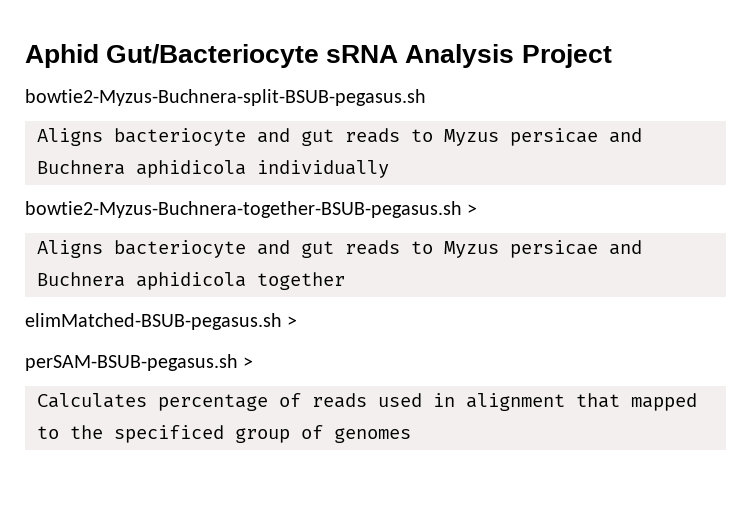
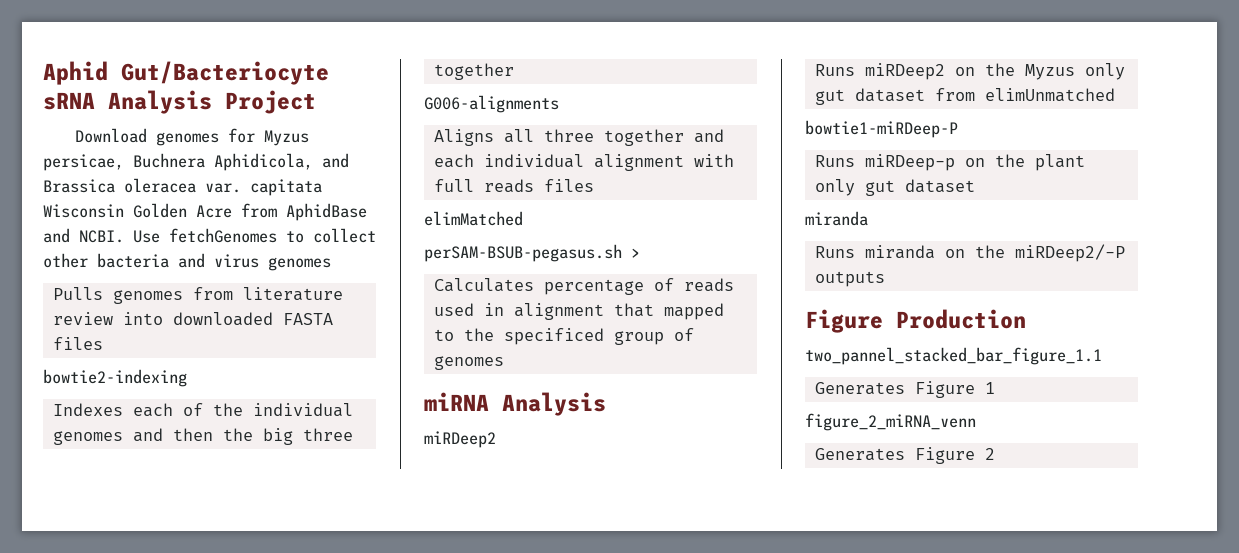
[25,89,426,106] [37,128,642,146] [37,160,389,178] [25,201,478,218] [37,240,642,258] [37,272,345,290] [25,313,298,330] bowtie2-Myzus-Buchnera-split-BSUB-pegasus.sh // Aligns bacteriocyte and gut reads to Myzus persicae and Buchnera aphidicola individually // bowtie2-Myzus-Buchnera-together-BSUB-pegasus.sh > // Aligns bacteriocyte and gut reads to Myzus persicae and Buchnera aphidicola together // elimMatched-BSUB-pegasus.sh > -> [75,128,310,146] [43,153,349,171] [43,178,322,196] [43,203,367,221] [43,228,376,243] [43,253,331,271] [52,287,343,304] [52,312,333,326] [52,337,103,350] [43,369,187,387] [52,403,353,417] [52,428,353,445] [433,63,514,80] [424,95,559,113] [433,129,724,146] [433,154,734,171] [433,179,594,193] [424,211,523,226] Download genomes for Myzus persicae, Buchnera Aphidicola, and Brassica oleracea var. capitata Wisconsin Golden Acre from AphidBase and NCBI. Use fetchGenomes to collect other bacteria and virus genomes // Pulls genomes from literature review into downloaded FASTA files // bowtie2-indexing // Indexes each of the individual genomes and then the big three together // G006-alignments // Aligns all three together and each individual alignment with full reads files // elimMatched
(411, 435) none -> [424,392,606,416] [424,431,496,448] [814,63,1125,80] [814,88,1115,105] [805,120,958,138] [814,154,1085,171] [814,179,975,196] [805,211,868,226] [814,244,1125,262] [814,271,885,287] [805,309,1026,333] [805,347,1102,365] [814,381,995,398] [805,413,976,431] [814,447,995,464] // miRNA Analysis // miRDeep2 // Runs miRDeep2 on the Myzus only gut dataset from elimUnmatched // bowtie1-miRDeep-P // Runs miRDeep-p on the plant only gut dataset // miranda // Runs miranda on the miRDeep2/-P outputs // Figure Production // two_pannel_stacked_bar_figure_1.1 // Generates Figure 1 // figure_2_miRNA_venn // Generates Figure 2

